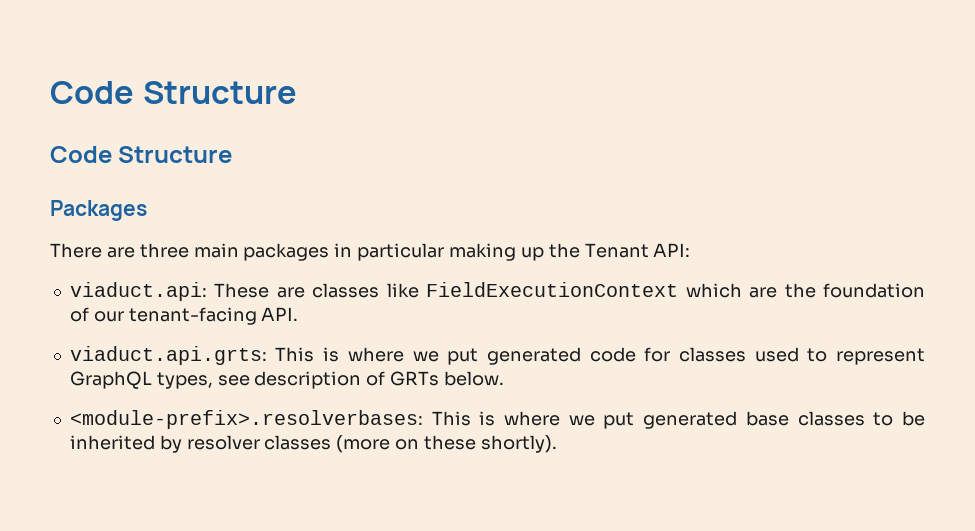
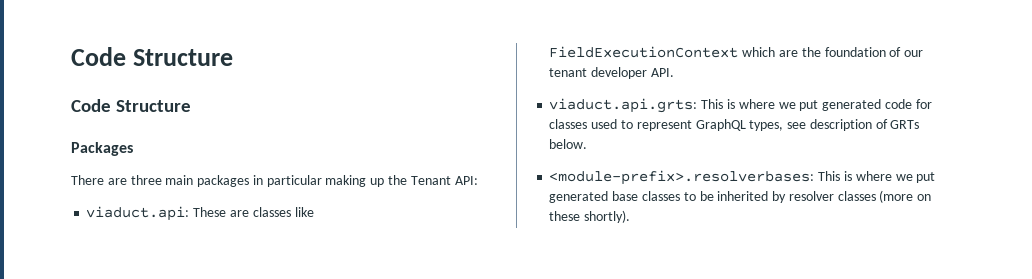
[128,307,257,325] tenant-facing -> [549,67,648,79] tenant developer

